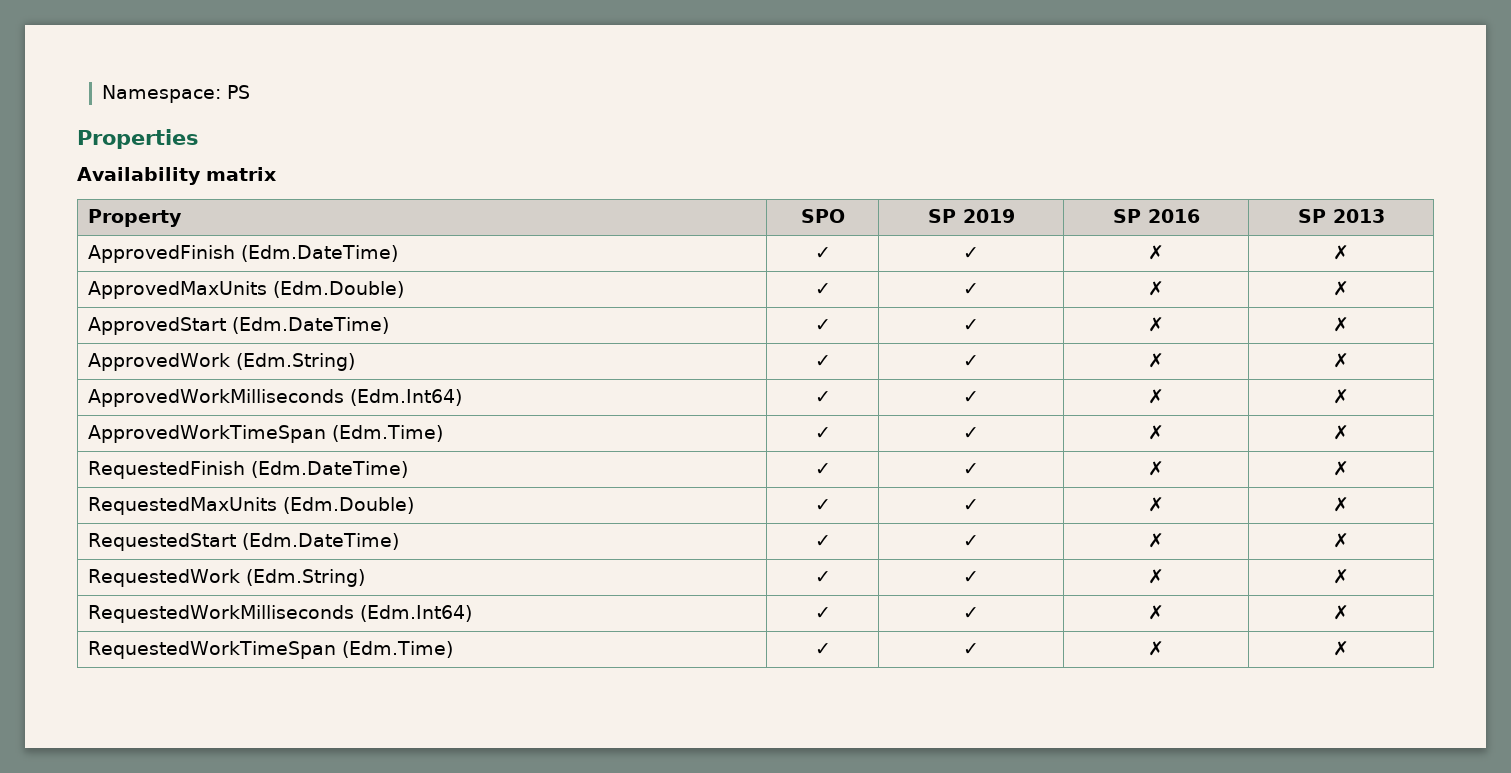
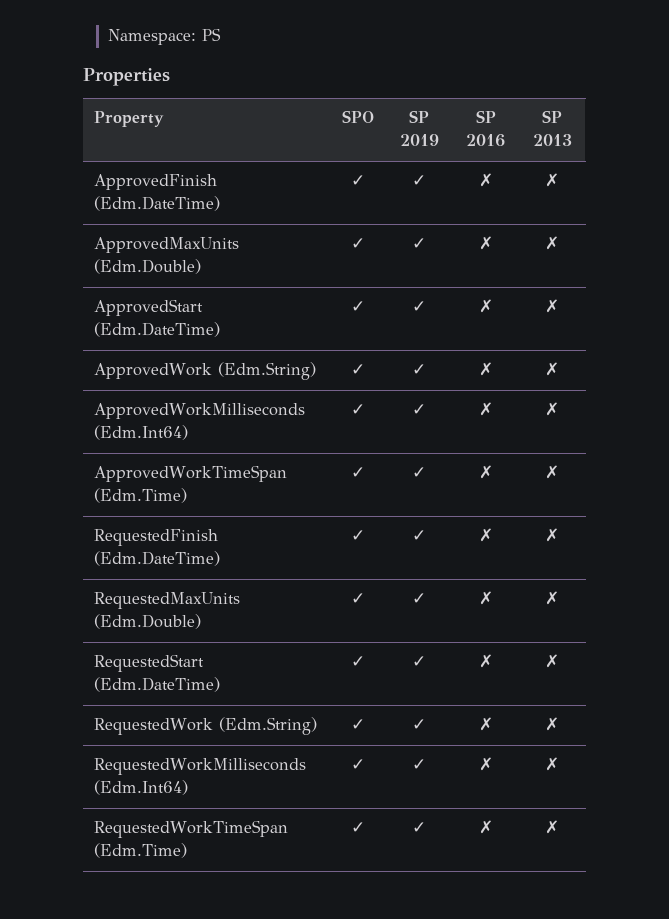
[77,167,276,185] // Availability matrix -> (170, 77) none

